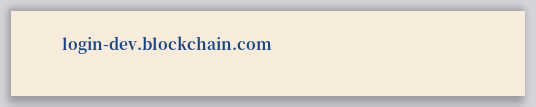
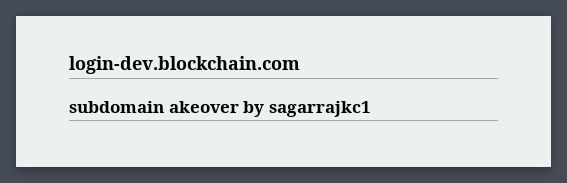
(272, 45) none -> [69,101,371,117] // subdomain akeover by sagarrajkc1

